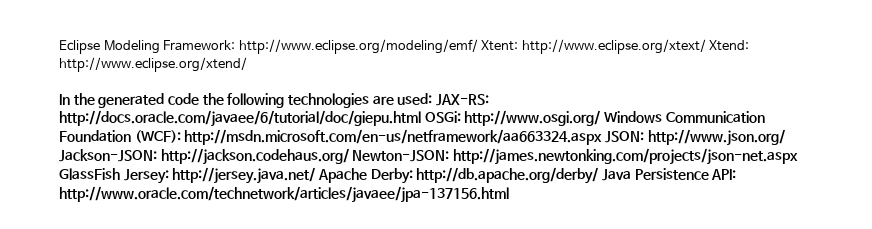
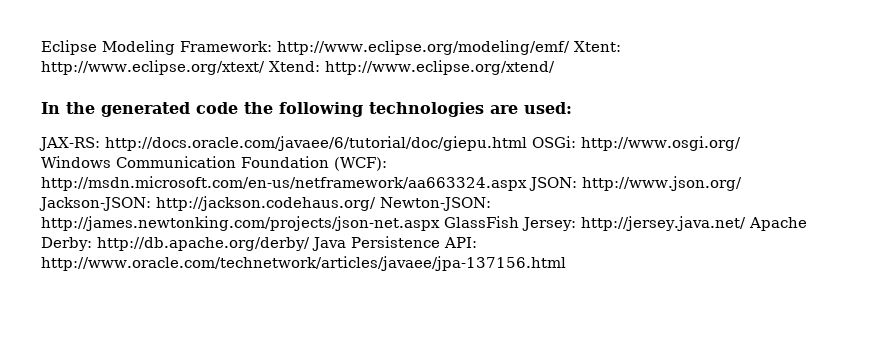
(433, 99) none -> (572, 108) //

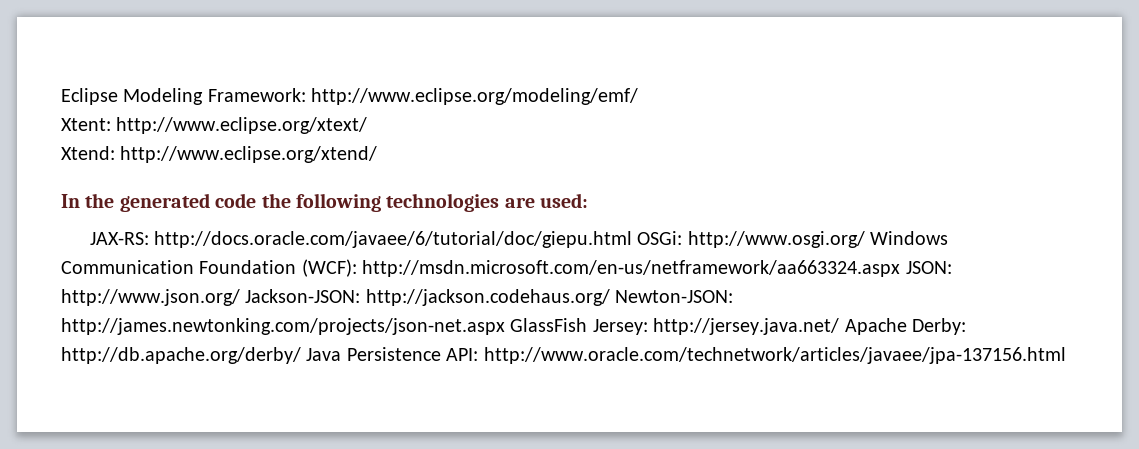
(570, 47) none -> (639, 96) //
(265, 67) none -> (368, 125) //

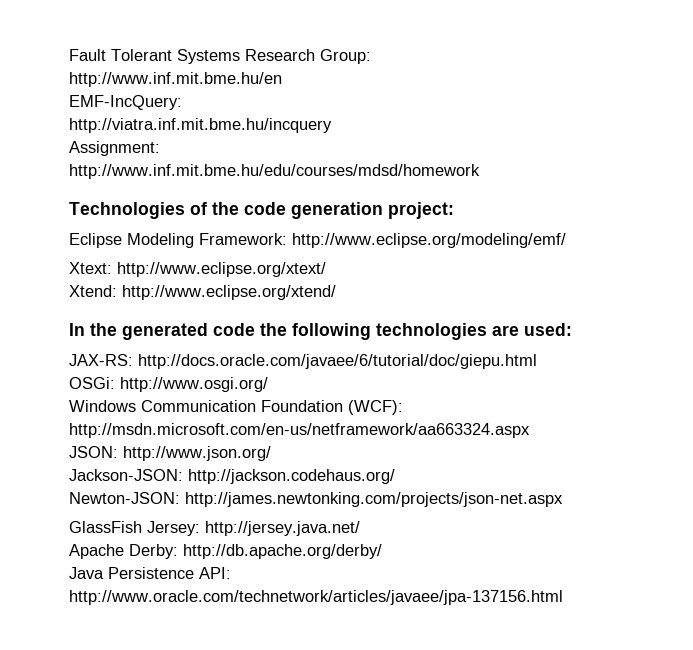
(61, 96) none -> [69,49,371,64] [69,72,282,87] [69,95,182,110] [69,118,332,133] [69,141,160,156] [69,164,480,179] [69,202,454,219] Fault Tolerant Systems Research Group: // http://www.inf.mit.bme.hu/en // EMF-IncQuery: // http://viatra.inf.mit.bme.hu/incquery // Assignment: // http://www.inf.mit.bme.hu/edu/courses/mdsd/homework // Technologies of the code generation project: //
[61,118,111,131] Xtent: -> [69,262,112,274] Xtext:
(632, 239) none -> (537, 361) //
(865, 239) none -> (268, 384) //
(901, 268) none -> (530, 430) //
(240, 297) none -> (271, 453) //
(610, 297) none -> (395, 476) //
(505, 326) none -> (563, 499) //
(840, 326) none -> (360, 528) //
(301, 355) none -> (382, 551) //

